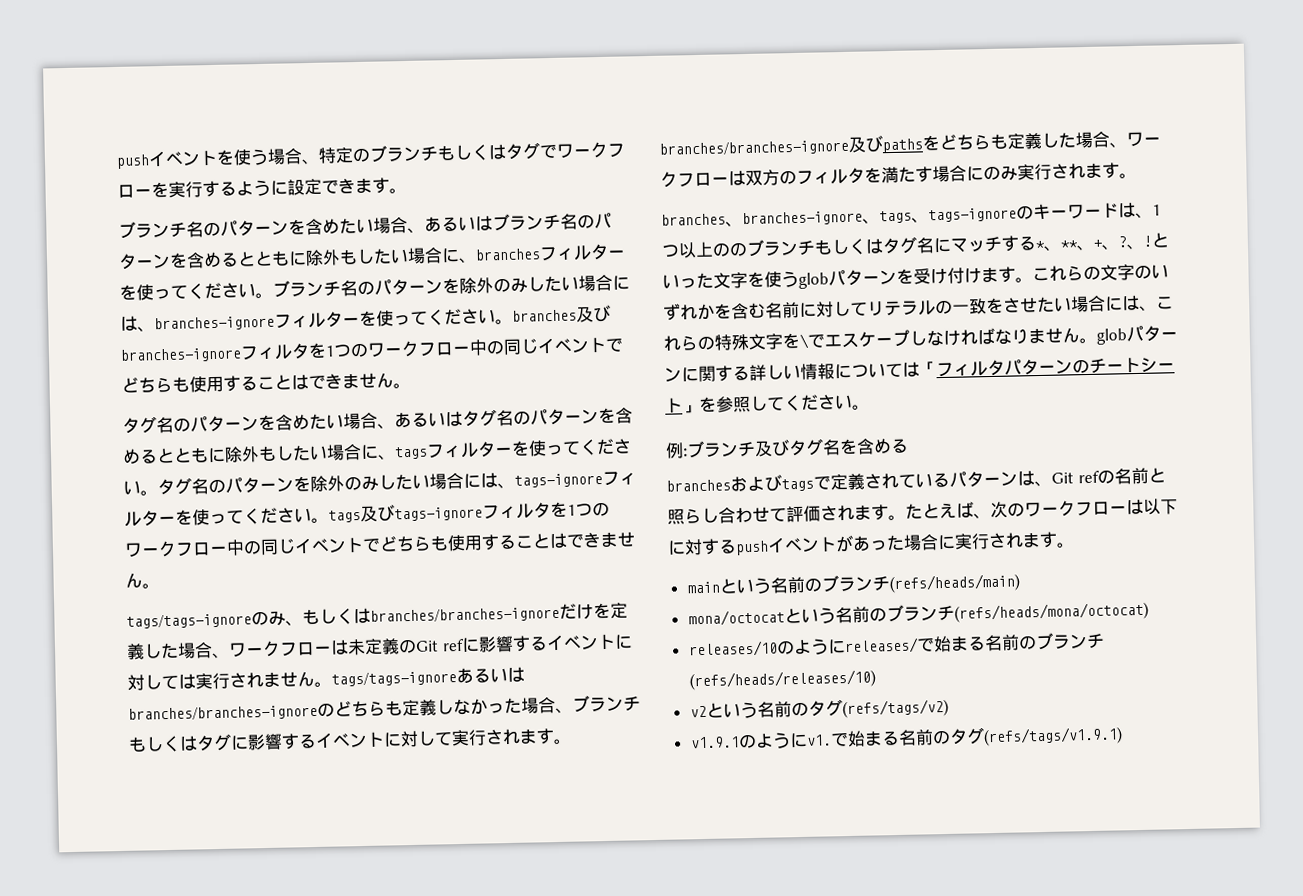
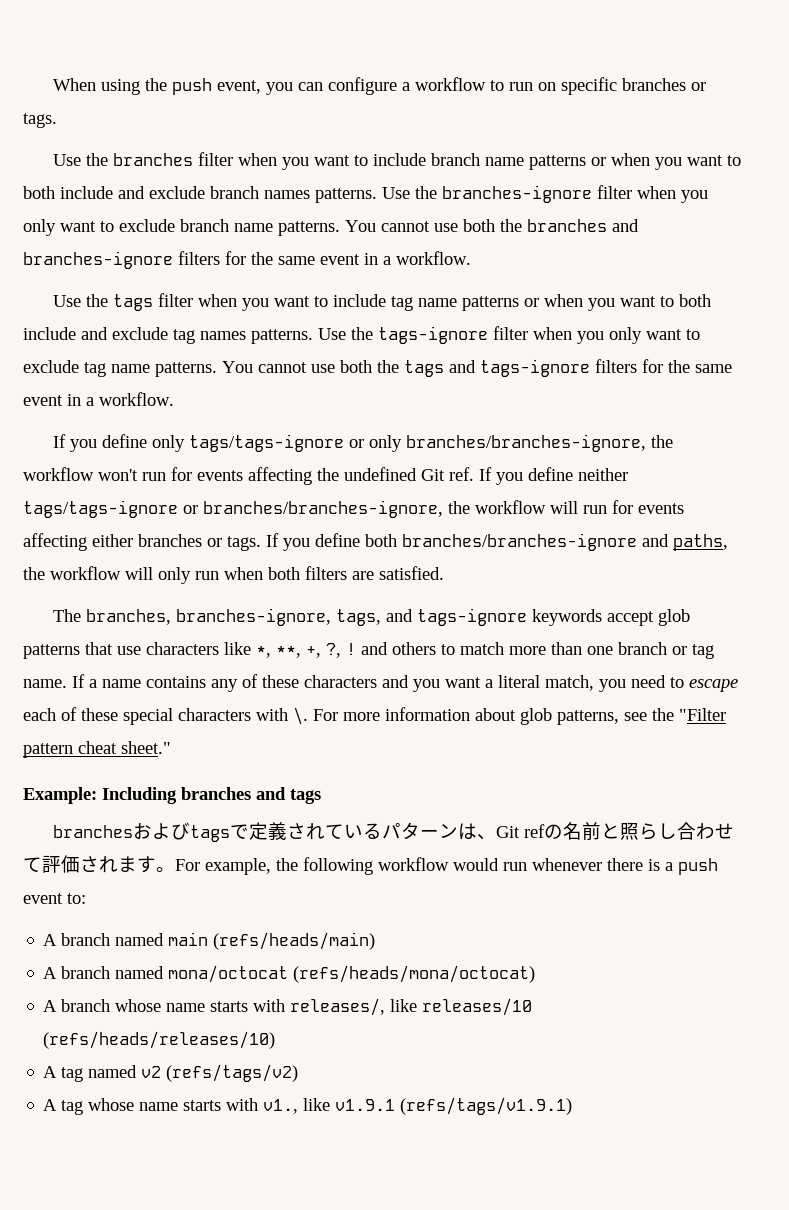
[116,141,626,169] [117,177,407,198] [118,212,612,239] [118,243,626,270] [119,274,630,301] [120,304,611,332] [120,336,624,363] [121,372,411,393] [122,407,633,434] [122,438,632,464] [123,471,637,496] [124,501,610,527] [124,531,636,558] [125,572,160,589] [126,602,628,629] [126,633,633,660] [127,666,525,691] [128,695,641,722] [128,728,572,753] [659,131,1161,157] [660,162,1137,188] [661,201,1161,227] [661,232,1169,259] [662,264,1169,289] [663,294,1174,321] [663,325,1178,351] [664,356,1175,383] [664,394,870,414] [665,438,909,459] pushイベントを使う場合、特定のブランチもしくはタグでワークフローを実行するように設定できます。 // ブランチ名のパターンを含めたい場合、あるいはブランチ名のパターンを含めるとともに除外もしたい場合に、branchesフィルターを使ってください。ブランチ名のパターンを除外のみしたい場合には、branches-ignoreフィルターを使ってください。branches及びbranches-ignoreフィルタを1つのワークフロー中の同じイベントでどちらも使用することはできません。 // タグ名のパターンを含めたい場合、あるいはタグ名のパターンを含めるとともに除外もしたい場合に、tagsフィルターを使ってください。タグ名のパターンを除外のみしたい場合には、tags-ignoreフィルターを使ってください。tags及びtags-ignoreフィルタを1つのワークフロー中の同じイベントでどちらも使用することはできません。 // tags/tags-ignoreのみ、もしくはbranches/branches-ignoreだけを定義した場合、ワークフローは未定義のGit refに影響するイベントに対しては実行されません。tags/tags-ignoreあるいはbranches/branches-ignoreのどちらも定義しなかった場合、ブランチもしくはタグに影響するイベントに対して実行されます。branches/branches-ignore及びpathsをどちらも定義した場合、ワークフローは双方のフィルタを満たす場合にのみ実行されます。 // branches、branches-ignore、tags、tags-ignoreのキーワードは、1つ以上ののブランチもしくはタグ名にマッチする*、**、+、?、!といった文字を使うglobパターンを受け付けます。これらの文字のいずれかを含む名前に対してリテラルの一致をさせたい場合には、これらの特殊文字を\でエスケープしなければなりません。globパターンに関する詳しい情報については「フィルタパターンのチートシート」を参照してください。 // 例:ブランチ及びタグ名を含める -> [52,77,706,95] [23,113,57,128] [52,152,741,170] [23,185,708,203] [23,219,639,236] [23,251,471,269] [52,293,711,311] [23,326,700,344] [23,359,732,377] [23,392,174,406] [52,434,673,452] [23,467,628,485] [23,500,684,518] [23,533,728,551] [23,566,444,584] [52,608,690,626] [23,642,714,659] [23,674,738,692] [23,707,726,725] [23,741,171,758] [23,787,321,804] When using the push event, you can configure a workflow to run on specific branches or tags. // Use the branches filter when you want to include branch name patterns or when you want to both include and exclude branch names patterns. Use the branches-ignore filter when you only want to exclude branch name patterns. You cannot use both the branches and branches-ignore filters for the same event in a workflow. // Use the tags filter when you want to include tag name patterns or when you want to both include and exclude tag names patterns. Use the tags-ignore filter when you only want to exclude tag name patterns. You cannot use both the tags and tags-ignore filters for the same event in a workflow. // If you define only tags/tags-ignore or only branches/branches-ignore, the workflow won't run for events affecting the undefined Git ref. If you define neither tags/tags-ignore or branches/branches-ignore, the workflow will run for events affecting either branches or tags. If you define both branches/branches-ignore and paths, the workflow will only run when both filters are satisfied. // The branches, branches-ignore, tags, and tags-ignore keywords accept glob patterns that use characters like *, **, +, ?, ! and others to match more than one branch or tag name. If a name contains any of these characters and you want a literal match, you need to escape each of these special characters with \. For more information about glob patterns, see the "Filter pattern cheat sheet." // Example: Including branches and tags
[905,498,1178,519] [667,531,1075,556] [686,573,1021,594] [687,601,1149,627] [688,632,1105,658] [688,669,876,691] [689,698,949,719] [689,727,985,749] たとえば、次のワークフローは以下に対するpushイベントがあった場合に実行されます。 // mainという名前のブランチ(refs/heads/main) // mona/octocatという名前のブランチ(refs/heads/mona/octocat) // releases/10のようにreleases/で始まる名前のブランチ(refs/heads/releases/10) // v2という名前のタグ(refs/tags/v2) // v1.9.1のようにv1.で始まる名前のタグ -> [175,857,718,875] [23,893,86,904] [43,932,376,950] [43,965,536,983] [43,998,533,1016] [43,1031,276,1049] [43,1064,299,1082] [43,1098,396,1115] For example, the following workflow would run whenever there is a push event to: // A branch named main (refs/heads/main) // A branch named mona/octocat (refs/heads/mona/octocat) // A branch whose name starts with releases/, like releases/10 (refs/heads/releases/10) // A tag named v2 (refs/tags/v2) // A tag whose name starts with v1., like v1.9.1

